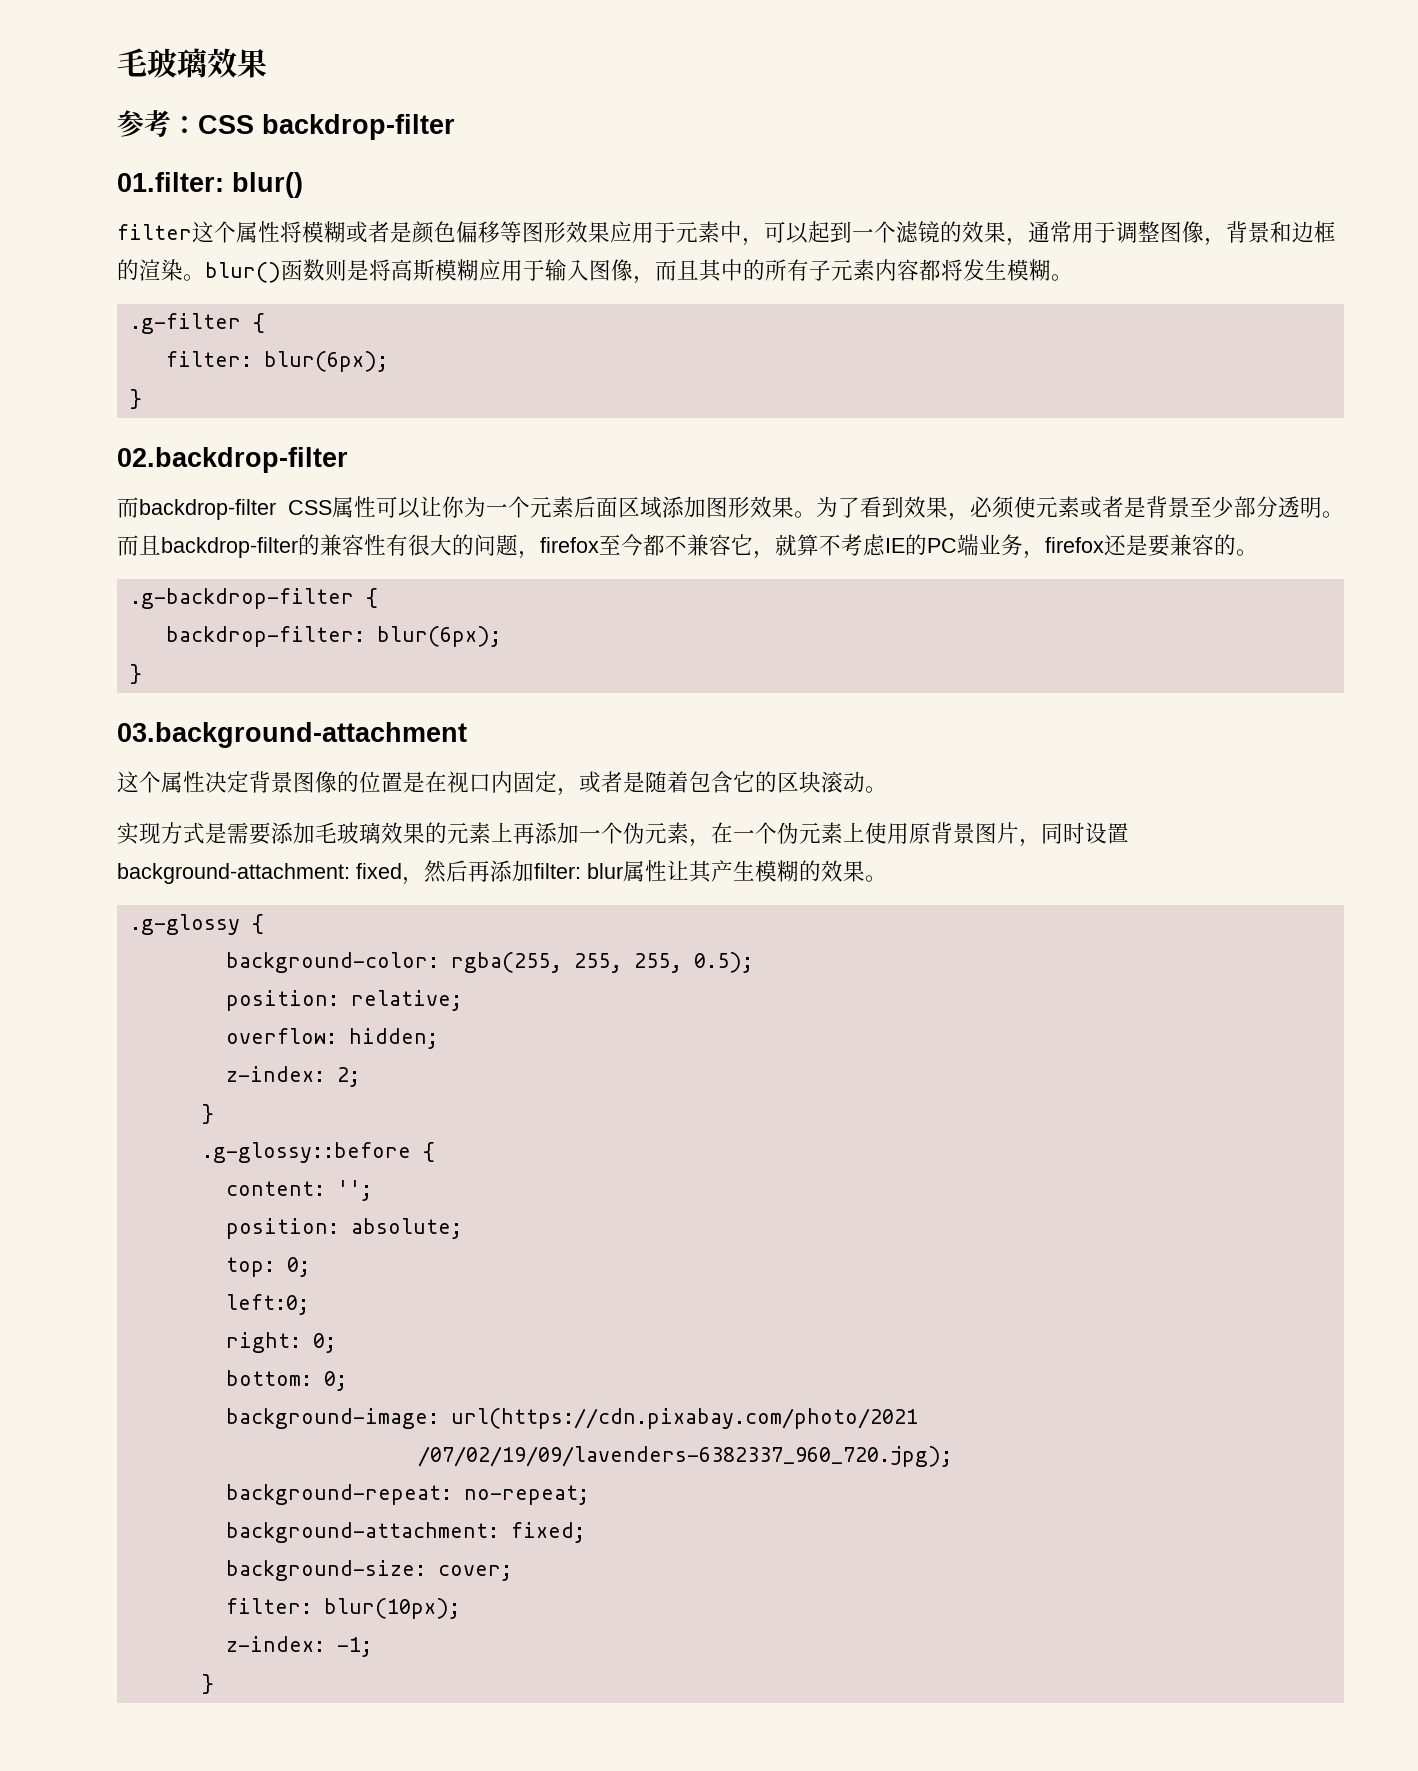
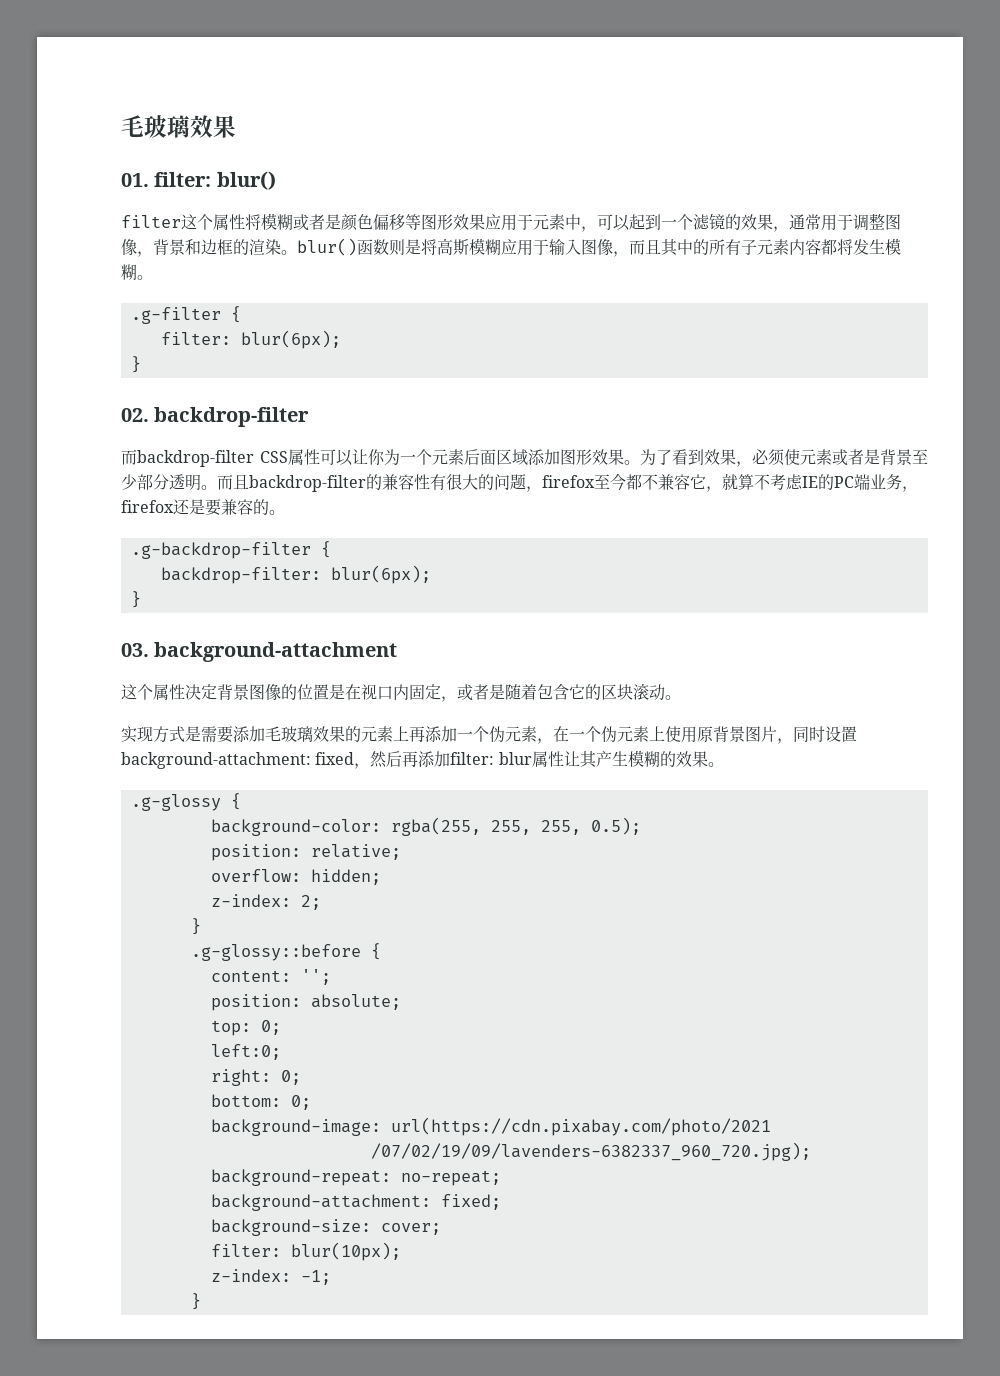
[117,110,455,140] [117,172,224,192] 参考：CSS backdrop-filter // 01.filter: -> [121,172,212,187] 01. filter:
[117,447,348,473] 02.backdrop-filter -> [121,407,310,427] 02. backdrop-filter
[117,722,467,748] 03.background-attachment -> [121,642,398,662] 03. background-attachment

